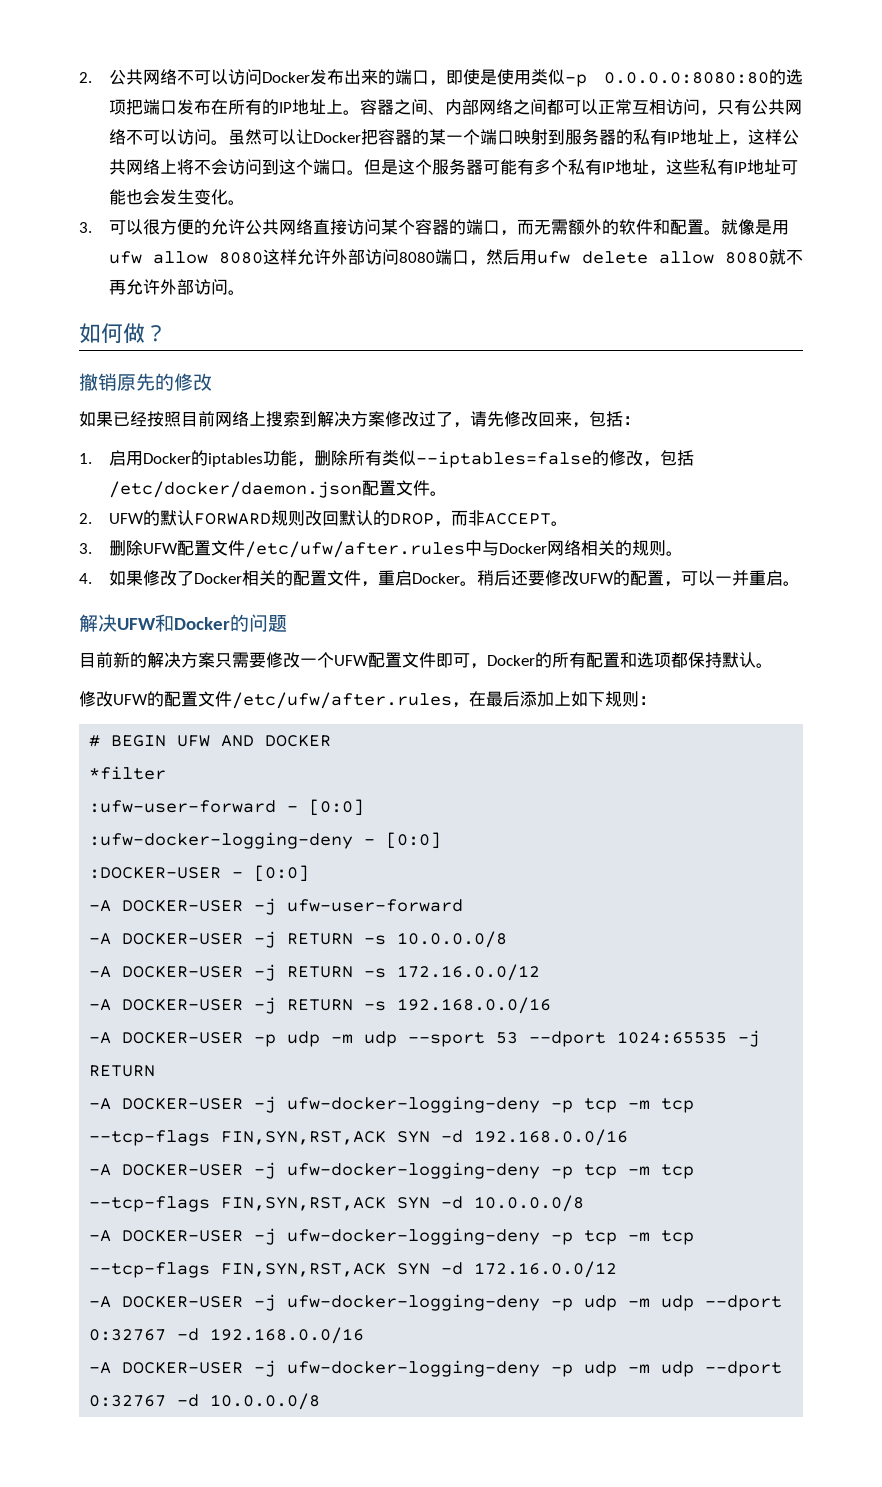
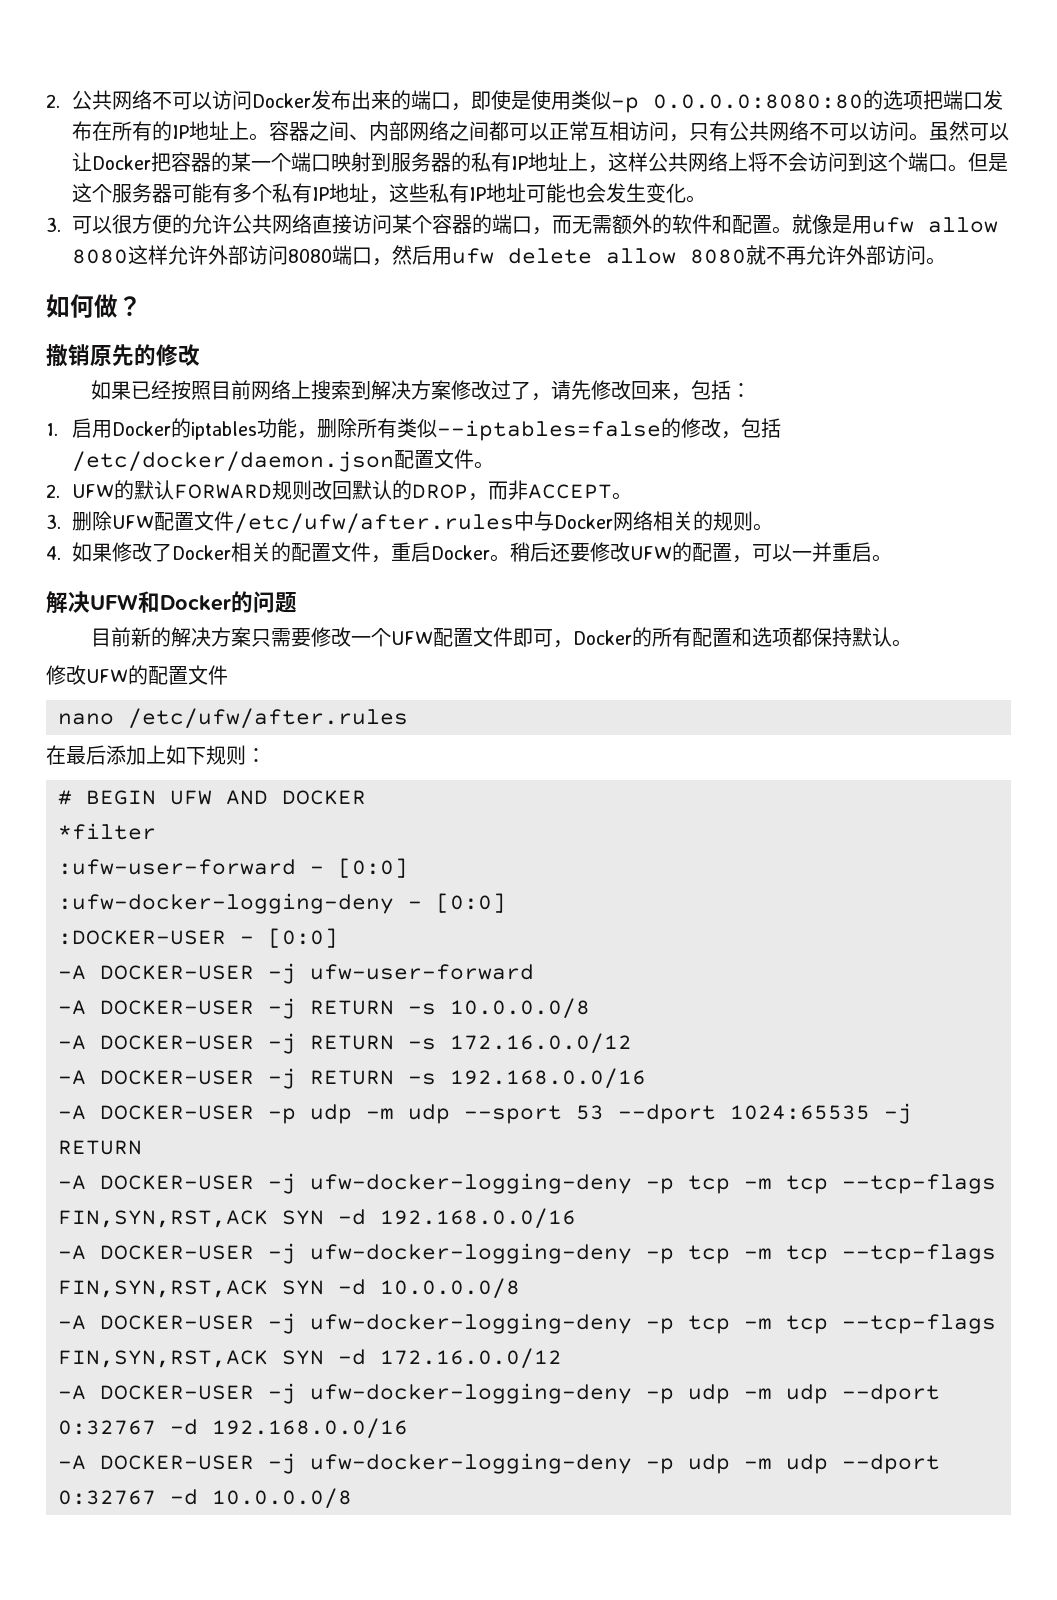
[232,692,469,709] /etc/ufw/after.rules， -> [58,708,408,728] // nano /etc/ufw/after.rules //

